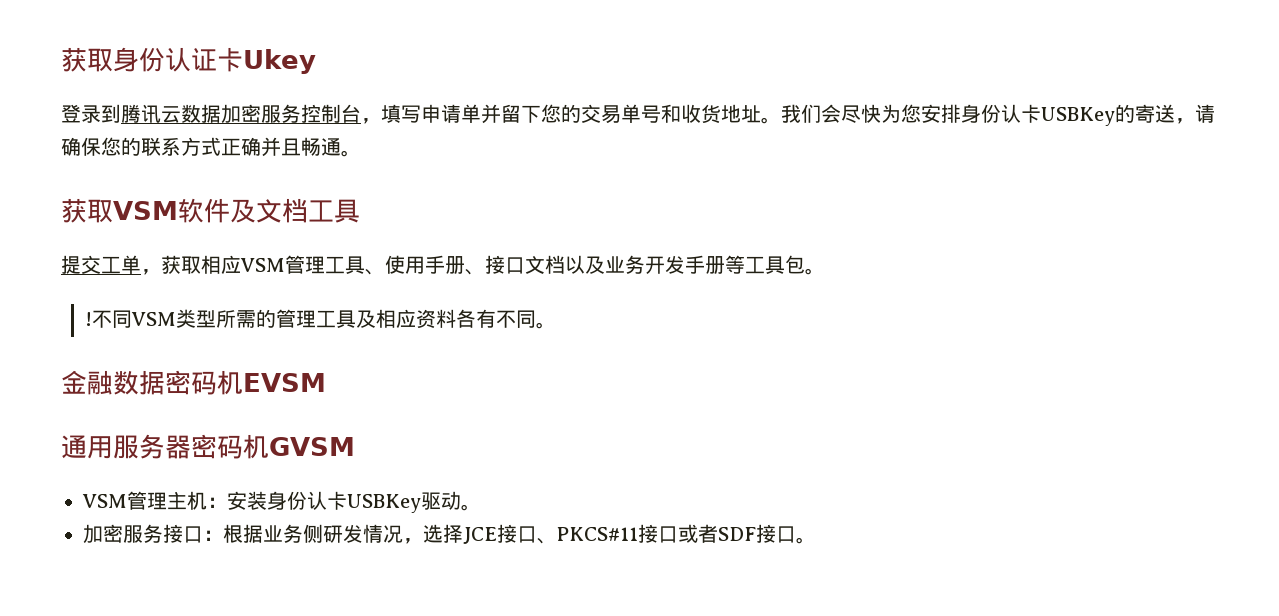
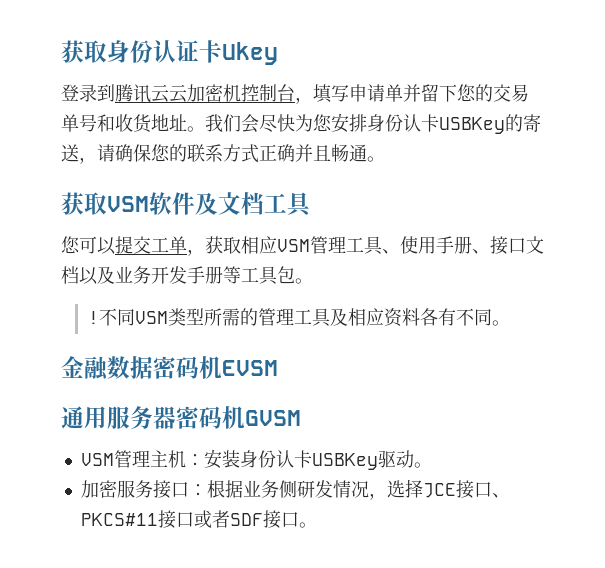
[181,104,301,124] 数据加密服务 -> [169,84,241,103] 云加密机
(360, 211) none -> [61,236,116,255] 您可以

